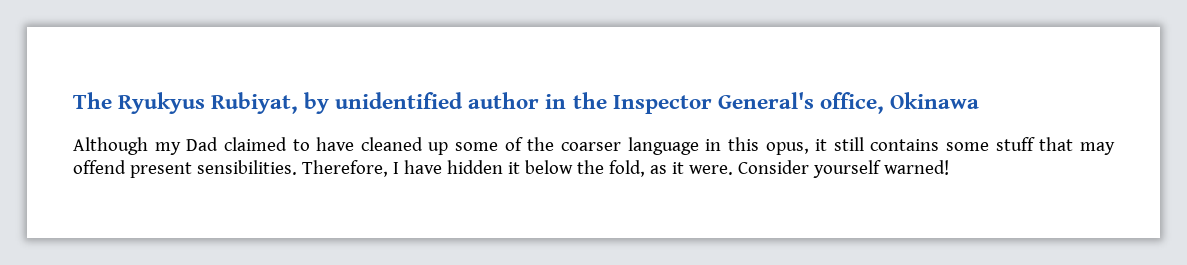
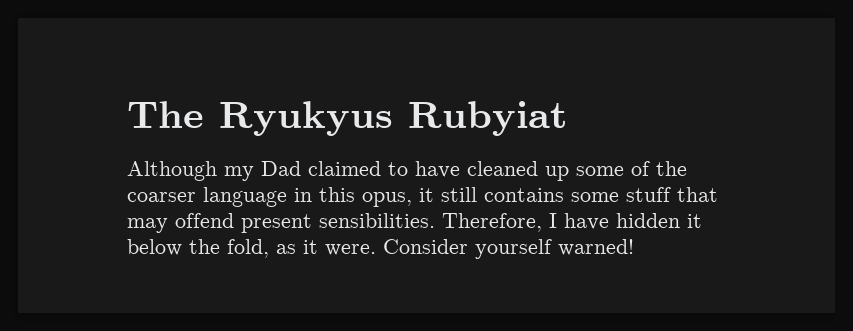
[211,92,979,114] Rubiyat, by unidentified author in the Inspector General's office, Okinawa -> [408,101,567,136] Rubyiat

